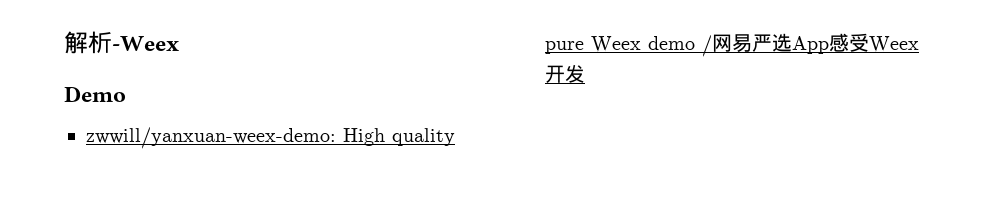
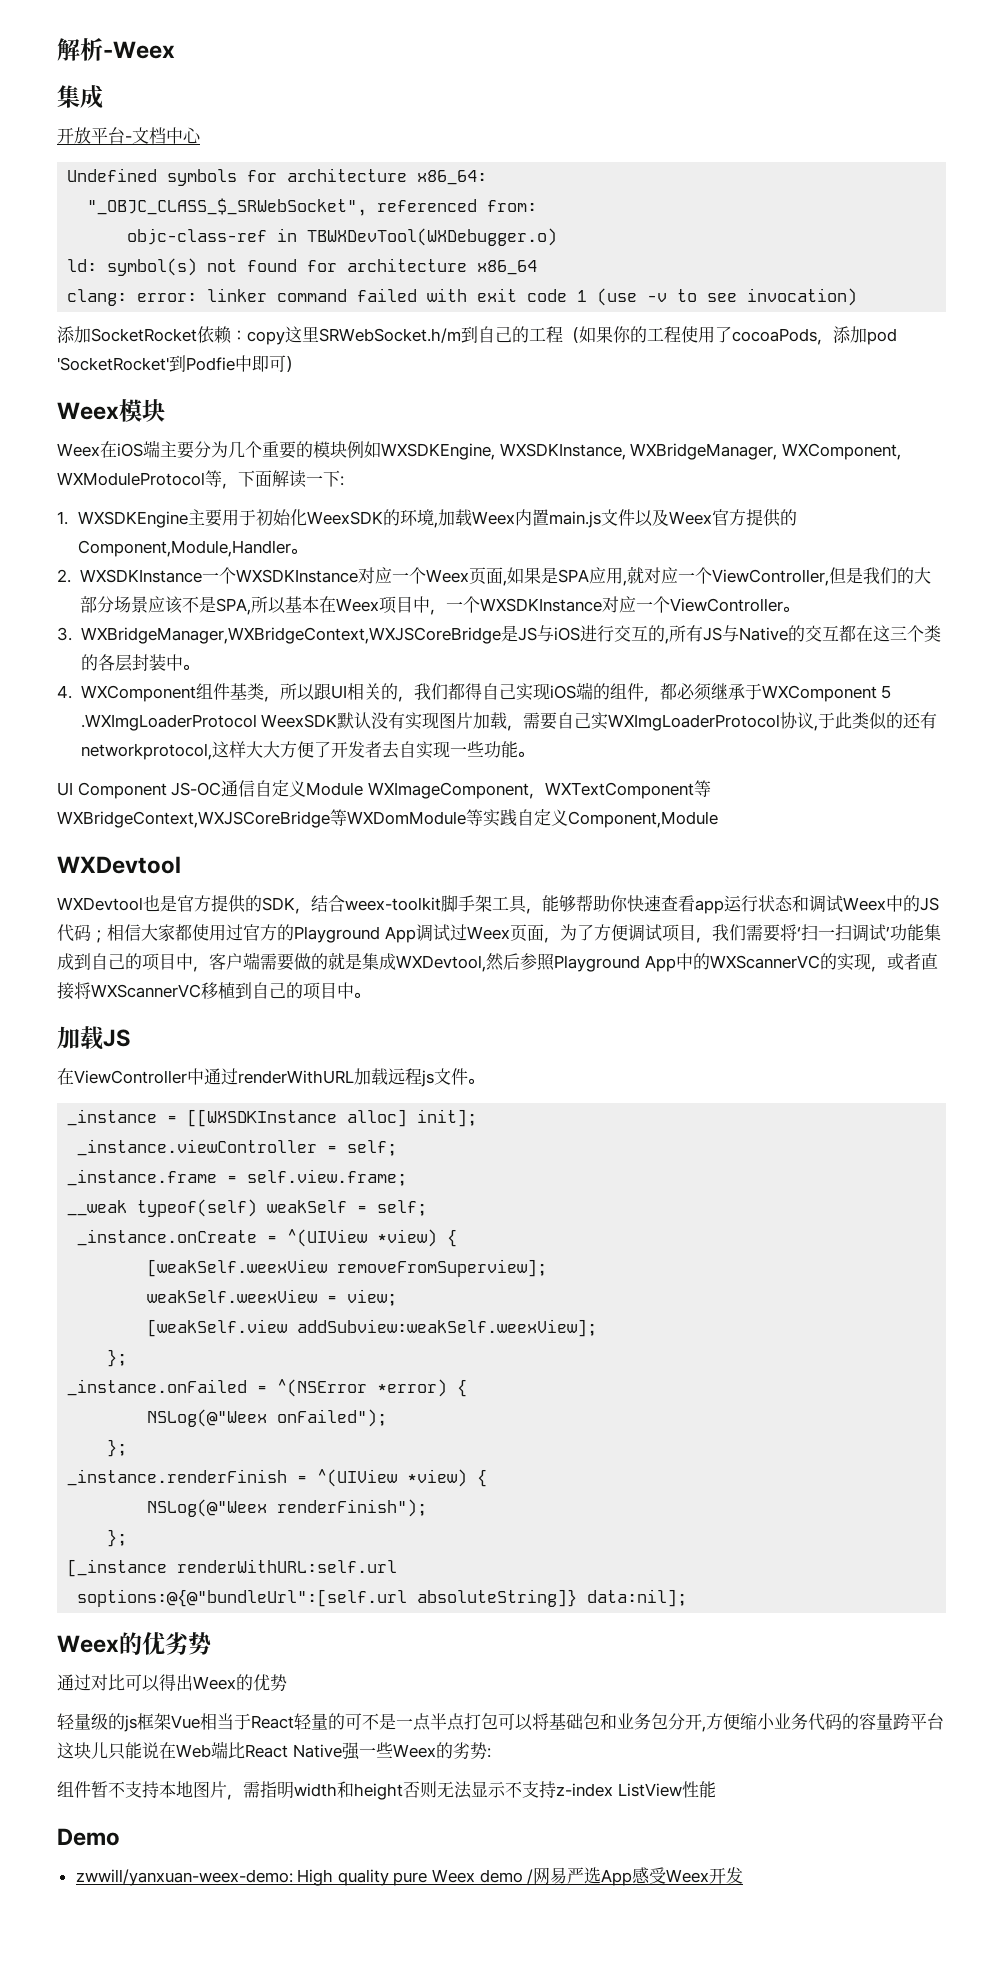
(179, 43) none -> [57,85,103,109] [57,127,201,144] [67,168,488,186] [87,198,538,216] [127,228,558,246] [67,258,538,276] [67,288,858,306] [57,326,897,345] [57,355,302,372] [57,399,165,422] [57,440,901,460] [57,470,344,489] [57,509,798,528] [78,540,308,557] [57,566,931,586] [79,596,799,615] [57,625,941,644] [80,654,199,672] [57,682,892,702] [80,712,938,731] [80,741,534,760] [57,780,711,799] [57,809,718,828] [57,856,181,874] [57,895,939,914] [57,924,941,943] [57,952,938,972] [57,982,370,1000] [57,1026,130,1050] [57,1068,484,1087] [67,1109,478,1127] [77,1139,398,1156] [67,1169,408,1186] [67,1199,428,1217] [77,1229,458,1247] [147,1259,548,1277] [147,1289,398,1306] [147,1319,598,1337] [107,1349,128,1367] [67,1379,468,1397] [147,1409,388,1427] [107,1439,128,1457] [67,1469,488,1487] [147,1499,428,1517] [107,1529,128,1547] [67,1559,398,1577] [77,1589,688,1607] [57,1632,211,1655] [57,1674,287,1692] [57,1713,944,1732] [57,1741,491,1760] [57,1781,716,1800] // 集成 // 开放平台-文档中心 // Undefined symbols for architecture x86_64: // "_OBJC_CLASS_$_SRWebSocket", referenced from: // objc-class-ref in TBWXDevTool(WXDebugger.o) // ld: symbol(s) not found for architecture x86_64 // clang: error: linker command failed with exit code 1 (use -v to see invocation) // 添加SocketRocket依赖：copy这里SRWebSocket.h/m到自己的工程（如果你的工程使用了cocoaPods，添加pod 'SocketRocket'到Podfie中即可） // Weex模块 // Weex在iOS端主要分为几个重要的模块例如WXSDKEngine, WXSDKInstance, WXBridgeManager, WXComponent, WXModuleProtocol等，下面解读一下: // 1. WXSDKEngine主要用于初始化WeexSDK的环境,加载Weex内置main.js文件以及Weex官方提供的Component,Module,Handler。 // 2. WXSDKInstance一个WXSDKInstance对应一个Weex页面,如果是SPA应用,就对应一个ViewController,但是我们的大部分场景应该不是SPA,所以基本在Weex项目中，一个WXSDKInstance对应一个ViewController。 // 3. WXBridgeManager,WXBridgeContext,WXJSCoreBridge是JS与iOS进行交互的,所有JS与Native的交互都在这三个类的各层封装中。 // 4. WXComponent组件基类，所以跟UI相关的，我们都得自己实现iOS端的组件，都必须继承于WXComponent 5 .WXImgLoaderProtocol WeexSDK默认没有实现图片加载，需要自己实WXImgLoaderProtocol协议,于此类似的还有networkprotocol,这样大大方便了开发者去自实现一些功能。 // UI Component JS-OC通信自定义Module WXImageComponent，WXTextComponent等WXBridgeContext,WXJSCoreBridge等WXDomModule等实践自定义Component,Module // WXDevtool // WXDevtool也是官方提供的SDK，结合weex-toolkit脚手架工具，能够帮助你快速查看app运行状态和调试Weex中的JS代码；相信大家都使用过官方的Playground App调试过Weex页面，为了方便调试项目，我们需要将‘扫一扫调试’功能集成到自己的项目中，客户端需要做的就是集成WXDevtool,然后参照Playground App中的WXScannerVC的实现，或者直接将WXScannerVC移植到自己的项目中。 // 加载JS // 在ViewController中通过renderWithURL加载远程js文件。 // _instance = [[WXSDKInstance alloc] init]; // _instance.viewController = self; // _instance.frame = self.view.frame; // __weak typeof(self) weakSelf = self; // _instance.onCreate = ^(UIView *view) { // [weakSelf.weexView removeFromSuperview]; // weakSelf.weexView = view; // [weakSelf.view addSubview:weakSelf.weexView]; // }; // _instance.onFailed = ^(NSError *error) { // NSLog(@"Weex onFailed"); // }; // _instance.renderFinish = ^(UIView *view) { // NSLog(@"Weex renderFinish"); // }; // [_instance renderWithURL:self.url // soptions:@{@"bundleUrl":[self.url absoluteString]} data:nil]; // Weex的优劣势 // 通过对比可以得出Weex的优势 // 轻量级的js框架Vue相当于React轻量的可不是一点半点打包可以将基础包和业务包分开,方便缩小业务代码的容量跨平台这块儿只能说在Web端比React Native强一些Weex的劣势: // 组件暂不支持本地图片，需指明width和height否则无法显示不支持z-index ListView性能

